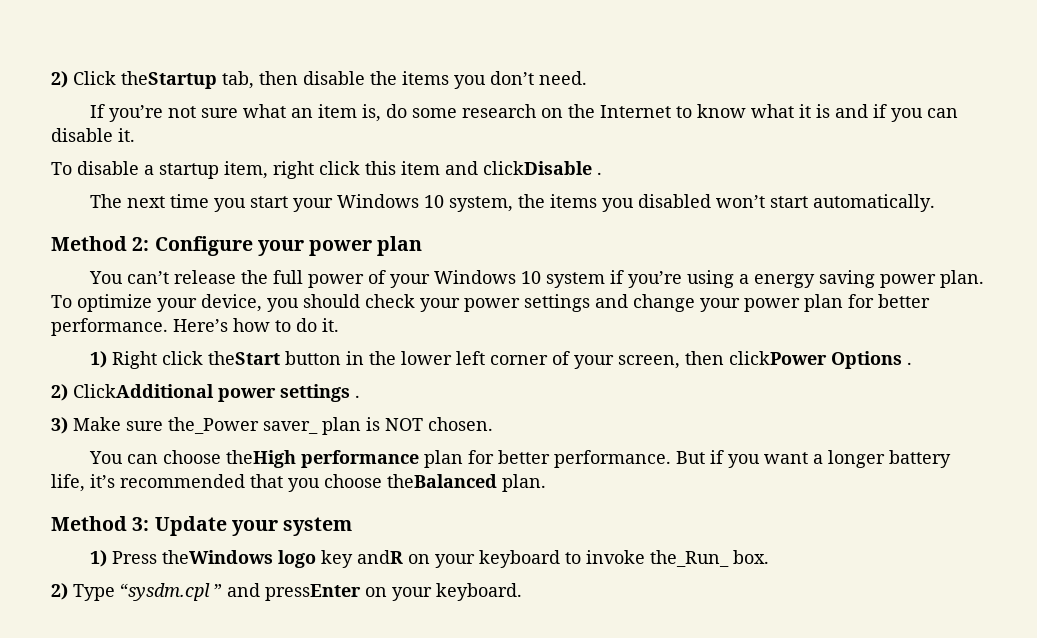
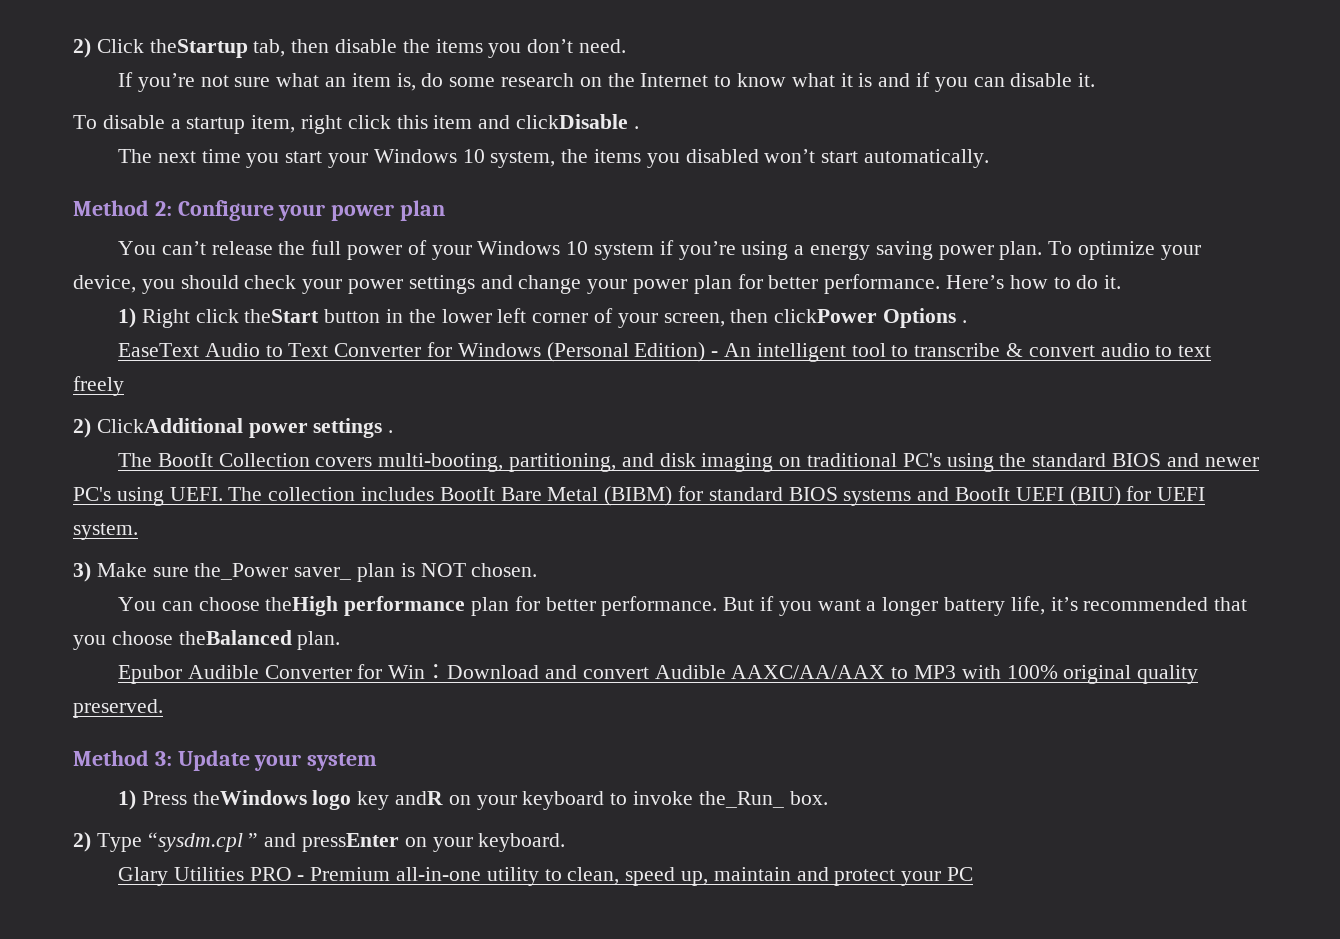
(912, 363) none -> [117,342,1212,362] [73,376,124,396] // EaseText Audio to Text Converter for Windows (Personal Edition) - An intelligent tool to transcribe & convert audio to text freely
(360, 396) none -> [117,453,1259,472] [73,486,1206,506] [73,523,138,540] // The BootIt Collection covers multi-booting, partitioning, and disk imaging on traditional PC's using the standard BIOS and newer PC's using UEFI. The collection includes BootIt Bare Metal (BIBM) for standard BIOS systems and BootIt UEFI (BIU) for UEFI system.
(546, 483) none -> [117,664,1199,684] [73,699,163,718] // Epubor Audible Converter for Win：Download and convert Audible AAXC/AA/AAX to MP3 with 100% original quality preserved.
(522, 592) none -> [117,867,974,886] // Glary Utilities PRO - Premium all-in-one utility to clean, speed up, maintain and protect your PC

